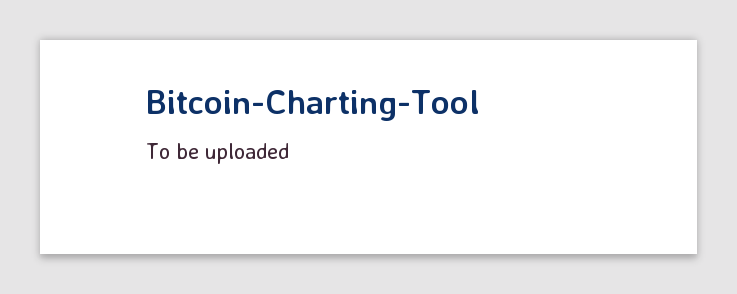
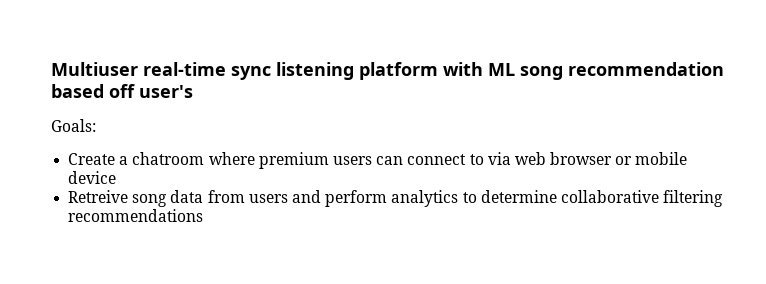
[146,90,480,121] [146,143,289,164] Bitcoin-Charting-Tool // To be uploaded -> [51,62,724,80] [51,84,193,98] [51,119,96,132] [68,152,688,169] [68,171,117,184] [68,190,724,207] [68,209,204,222] Multiuser real-time sync listening platform with ML song recommendation based off user's // Goals: // Create a chatroom where premium users can connect to via web browser or mobile device // Retreive song data from users and perform analytics to determine collaborative filtering recommendations

